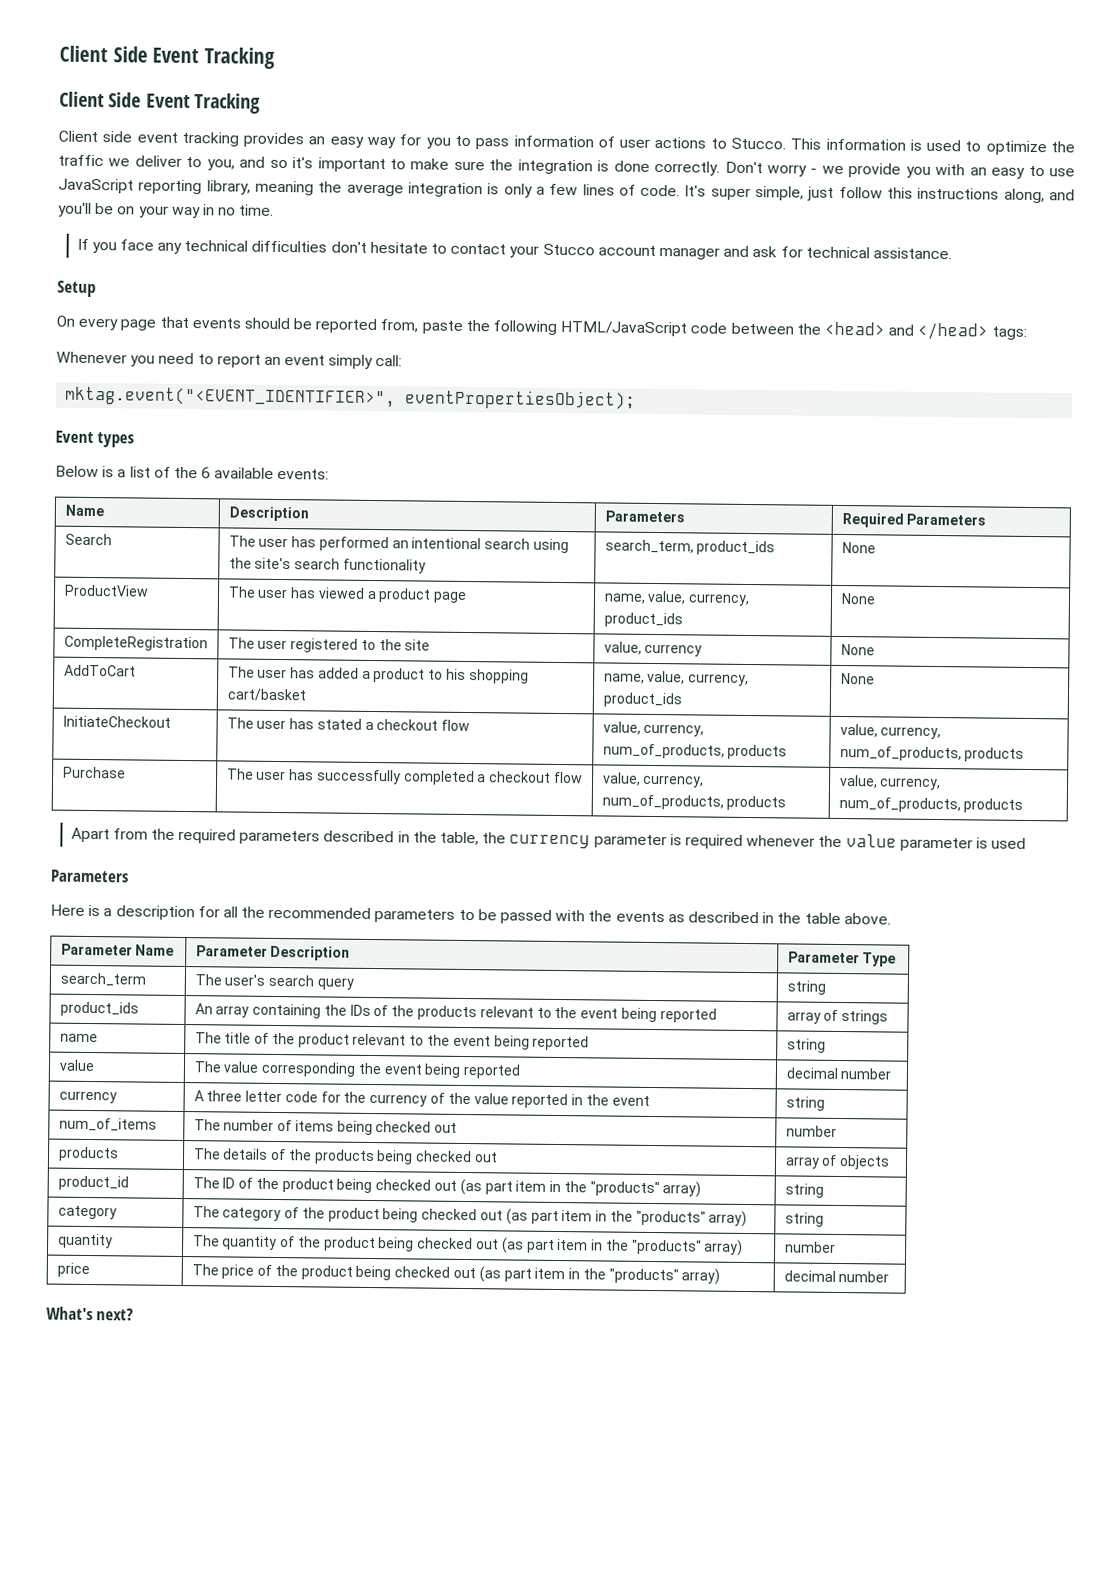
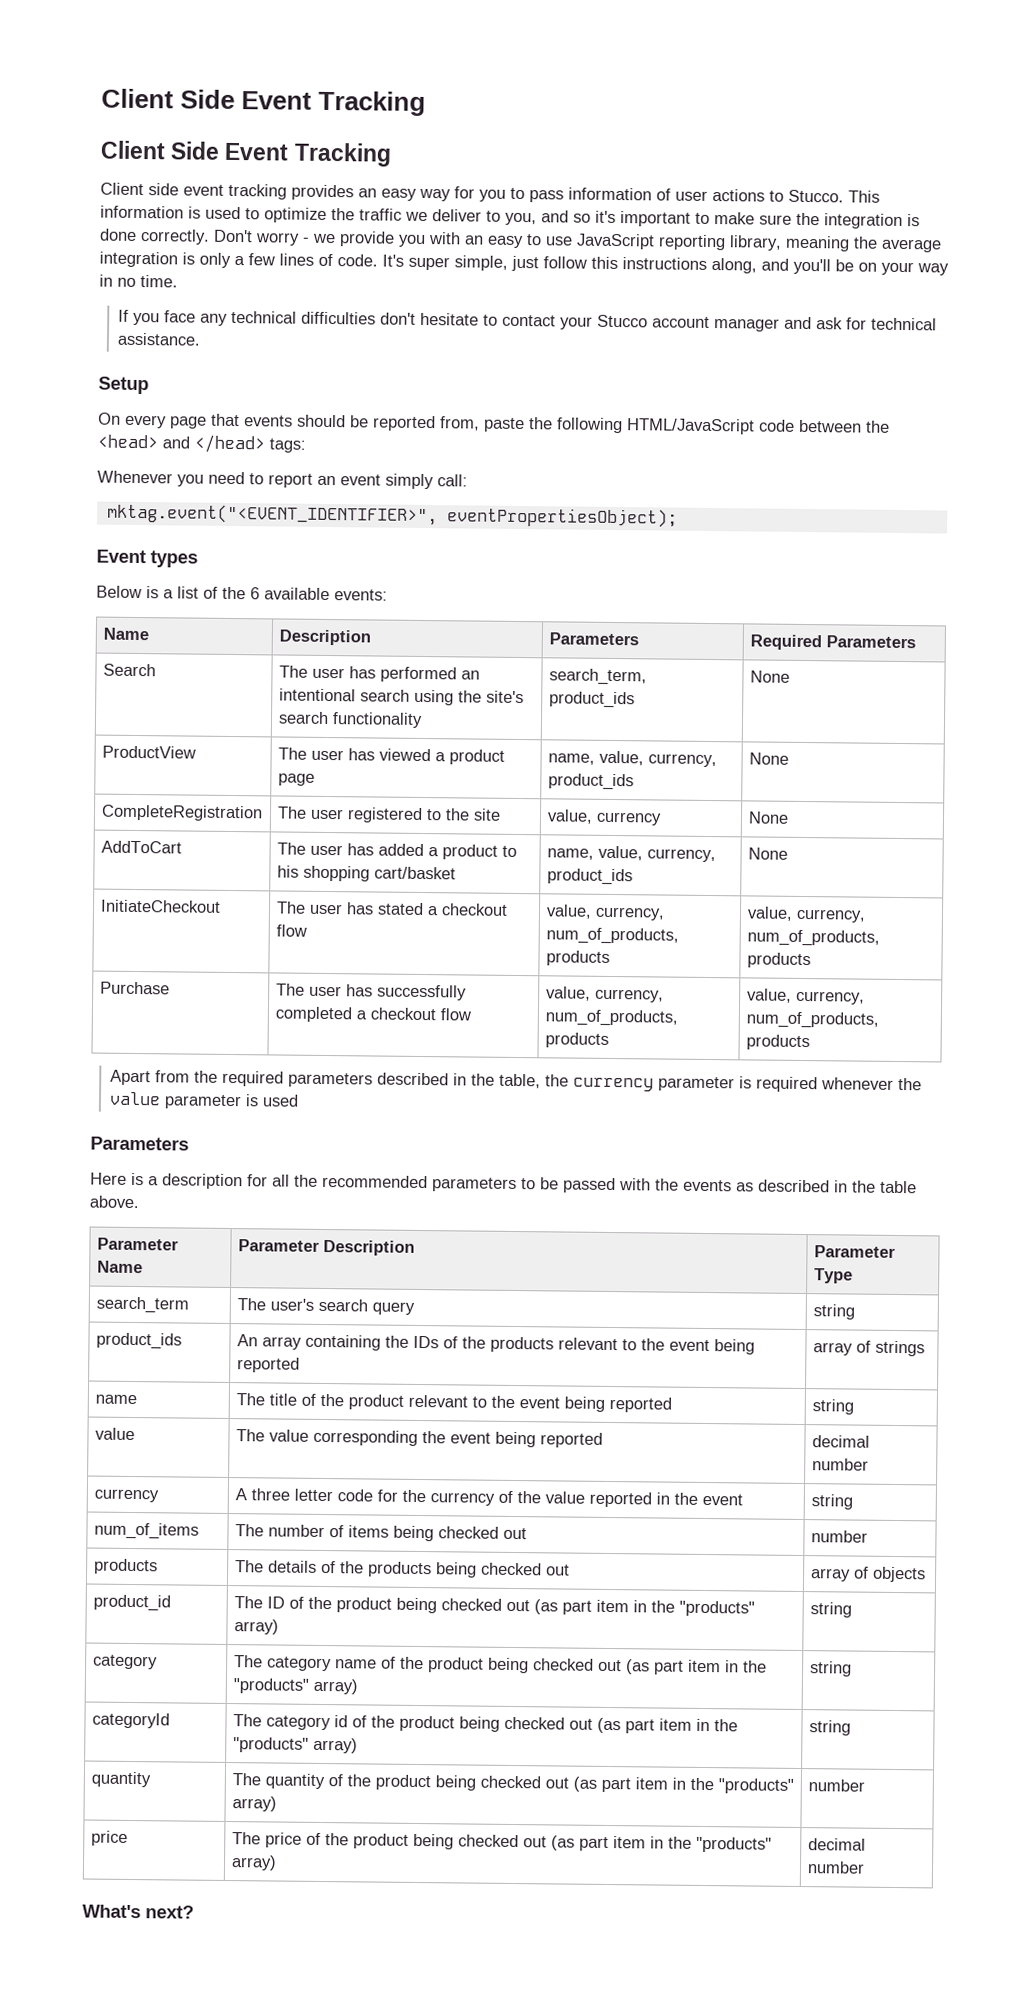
(282, 1214) none -> [334,1656,767,1675] [232,1678,358,1695] [809,1661,852,1677] [91,1712,170,1729] [232,1714,348,1731] name of the product being checked out (as part item in the "products" array) | string // categoryId | The category id

